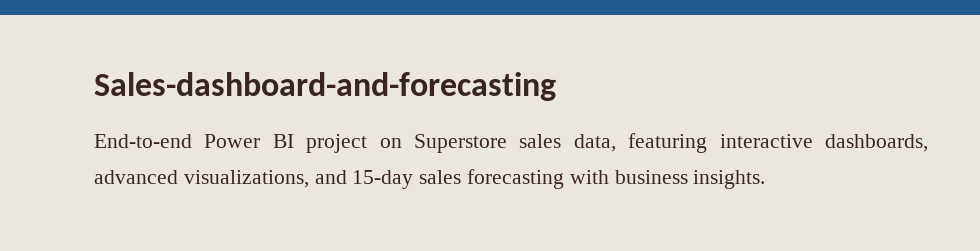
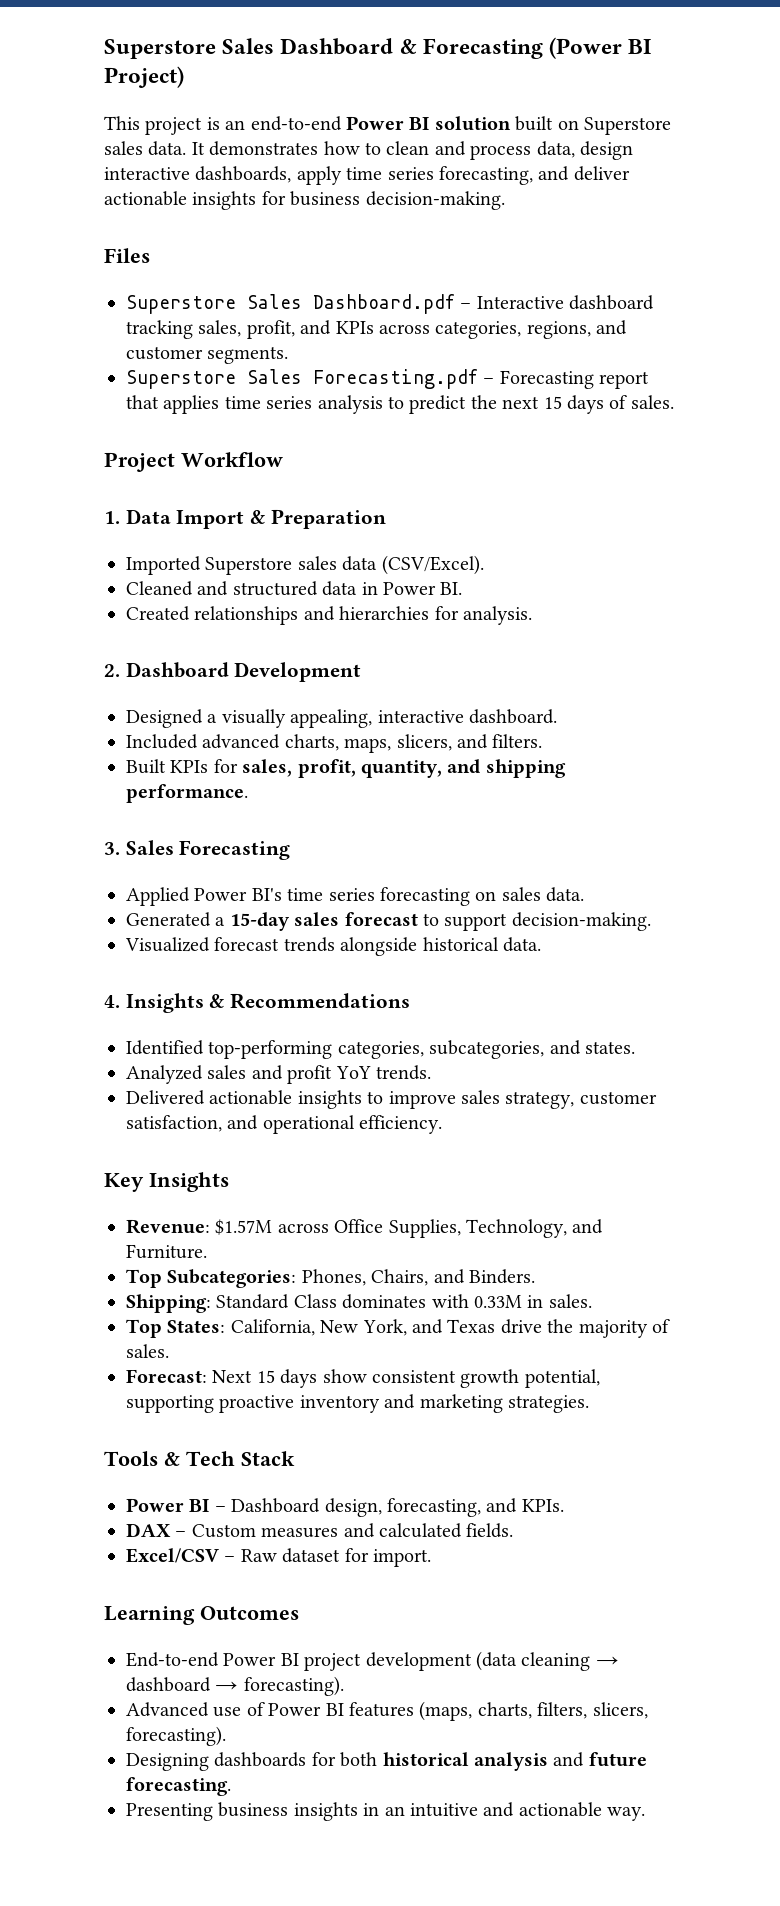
[94,72,556,101] [94,133,928,153] [94,169,766,189] Sales-dashboard-and-forecasting // End-to-end Power BI project on Superstore sales data, featuring interactive dashboards, advanced visualizations, and 15-day sales forecasting with business insights. -> [104,37,652,59] [104,66,184,88] [104,116,671,135] [104,141,633,160] [104,166,630,185] [104,191,505,210] [104,248,150,263] [126,294,655,314] [126,320,628,339] [126,346,289,364] [126,369,650,389] [126,395,674,414] [104,452,283,472] [104,509,386,529] [126,555,484,575] [126,581,463,596] [126,606,532,625] [104,662,362,682] [126,709,557,728] [126,734,543,753] [126,759,566,778] [126,784,248,803] [104,840,291,860] [126,887,585,906] [126,912,651,931] [125,937,541,956] [104,993,411,1013] [126,1040,635,1059] [126,1065,431,1084] [126,1090,657,1109] [126,1115,443,1134] [104,1172,229,1192] [126,1219,604,1238] [126,1244,207,1259] [126,1269,535,1288] [126,1294,592,1313] [126,1319,670,1338] [126,1344,169,1358] [126,1369,600,1388] [126,1394,589,1413] [104,1451,295,1466] [126,1498,564,1517] [126,1523,514,1538] [126,1548,431,1567] [104,1606,299,1625] [126,1651,619,1671] [126,1676,344,1696] [126,1701,648,1721] [126,1726,226,1746] [126,1752,647,1771] [126,1777,231,1796] [126,1802,646,1821] Superstore Sales Dashboard & Forecasting (Power BI Project) // This project is an end-to-end Power BI solution built on Superstore sales data. It demonstrates how to clean and process data, design interactive dashboards, apply time series forecasting, and deliver actionable insights for business decision-making. // Files // Superstore Sales Dashboard.pdf – Interactive dashboard tracking sales, profit, and KPIs across categories, regions, and customer segments. // Superstore Sales Forecasting.pdf – Forecasting report that applies time series analysis to predict the next 15 days of sales. // Project Workflow // 1. Data Import & Preparation // Imported Superstore sales data (CSV/Excel). // Cleaned and structured data in Power BI. // Created relationships and hierarchies for analysis. // 2. Dashboard Development // Designed a visually appealing, interactive dashboard. // Included advanced charts, maps, slicers, and filters. // Built KPIs for sales, profit, quantity, and shipping performance. // 3. Sales Forecasting // Applied Power BI's time series forecasting on sales data. // Generated a 15-day sales forecast to support decision-making. // Visualized forecast trends alongside historical data. // 4. Insights & Recommendations // Identified top-performing categories, subcategories, and states. // Analyzed sales and profit YoY trends. // Delivered actionable insights to improve sales strategy, customer satisfaction, and operational efficiency. // Key Insights // Revenue: $1.57M across Office Supplies, Technology, and Furniture. // Top Subcategories: Phones, Chairs, and Binders. // Shipping: Standard Class dominates with 0.33M in sales. // Top States: California, New York, and Texas drive the majority of sales. // Forecast: Next 15 days show consistent growth potential, supporting proactive inventory and marketing strategies. // Tools & Tech Stack // Power BI – Dashboard design, forecasting, and KPIs. // DAX – Custom measures and calculated fields. // Excel/CSV – Raw dataset for import. // Learning Outcomes // End-to-end Power BI project development (data cleaning → dashboard → forecasting). // Advanced use of Power BI features (maps, charts, filters, slicers, forecasting). // Designing dashboards for both historical analysis and future forecasting. // Presenting business insights in an intuitive and actionable way.

